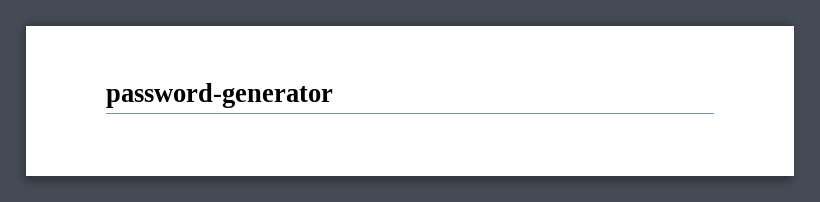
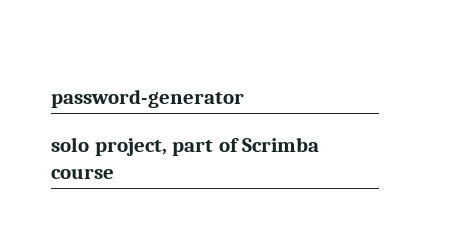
(333, 95) none -> [51,137,320,156] [51,168,114,179] // solo project, part of Scrimba course

